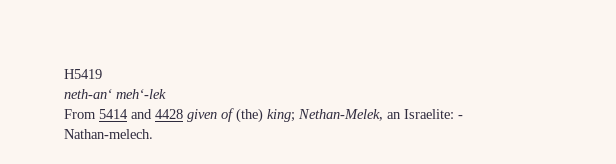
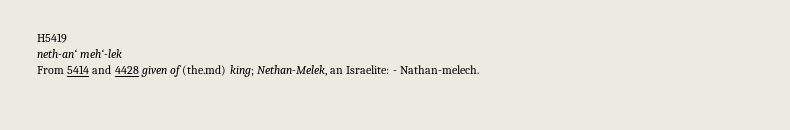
[236,108,263,123] (the) -> [182,65,227,76] (the.md)

